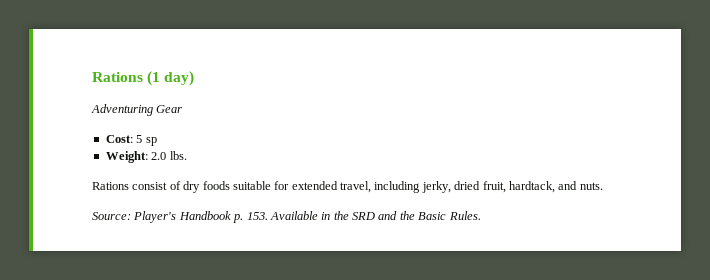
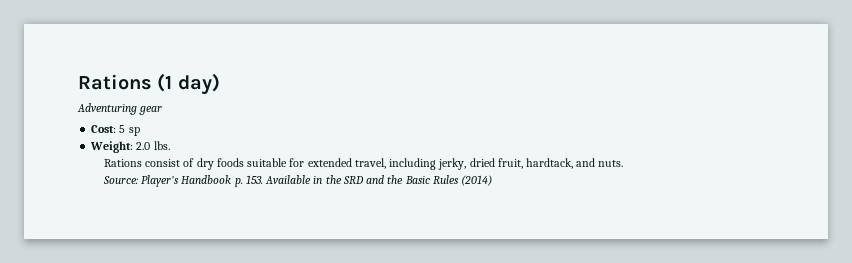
[156,105,183,113] Gear -> [139,106,163,115] gear
[448,211,481,220] Rules. -> [432,175,492,186] Rules (2014)

